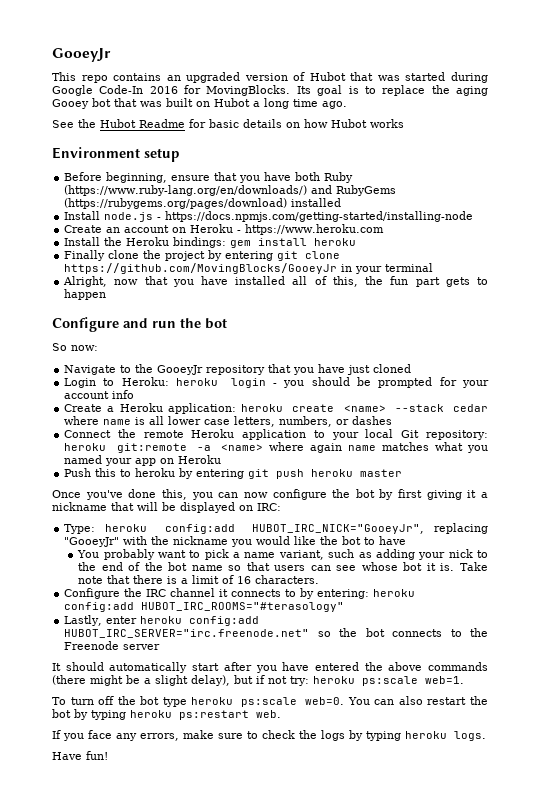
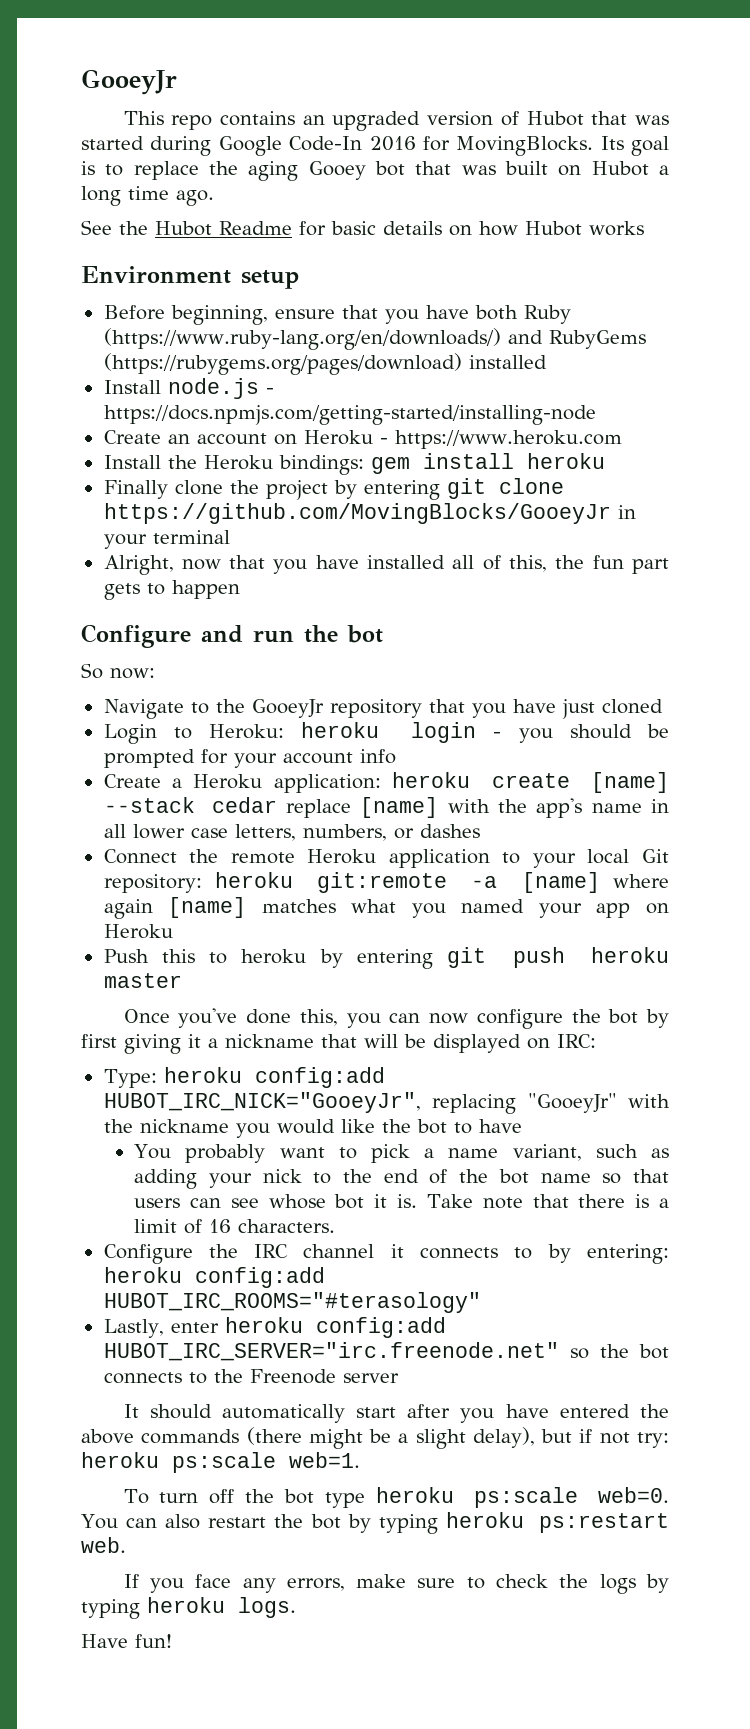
[343,405,386,412] <name> -> [591,772,669,793] [name]
[64,416,146,425] where name is -> [286,797,669,818] replace [name] with the app's name in
[221,444,264,451] <name> -> [521,872,600,893] [name]
[348,445,377,451] name -> [168,897,247,918] [name]

